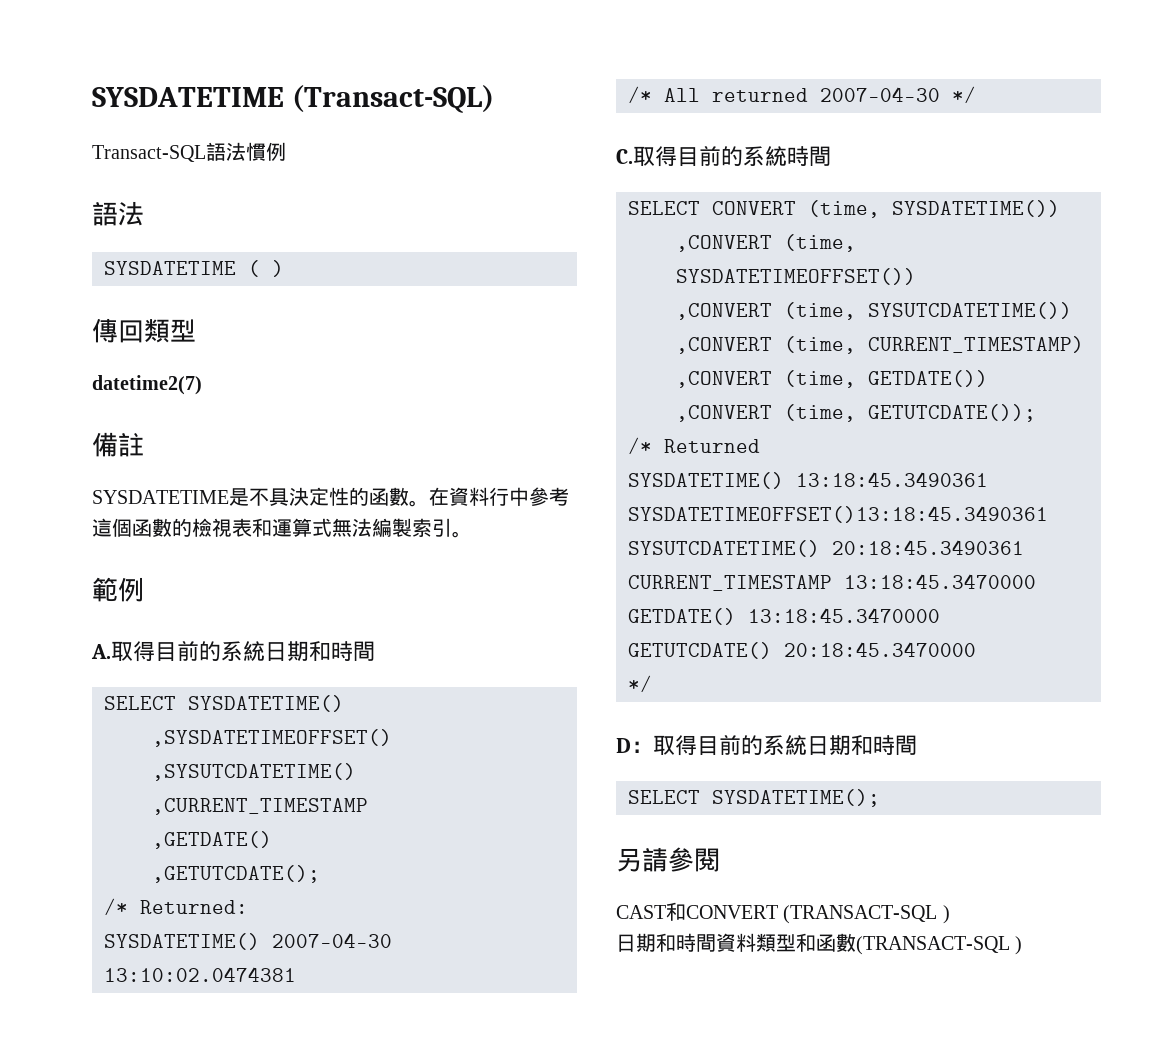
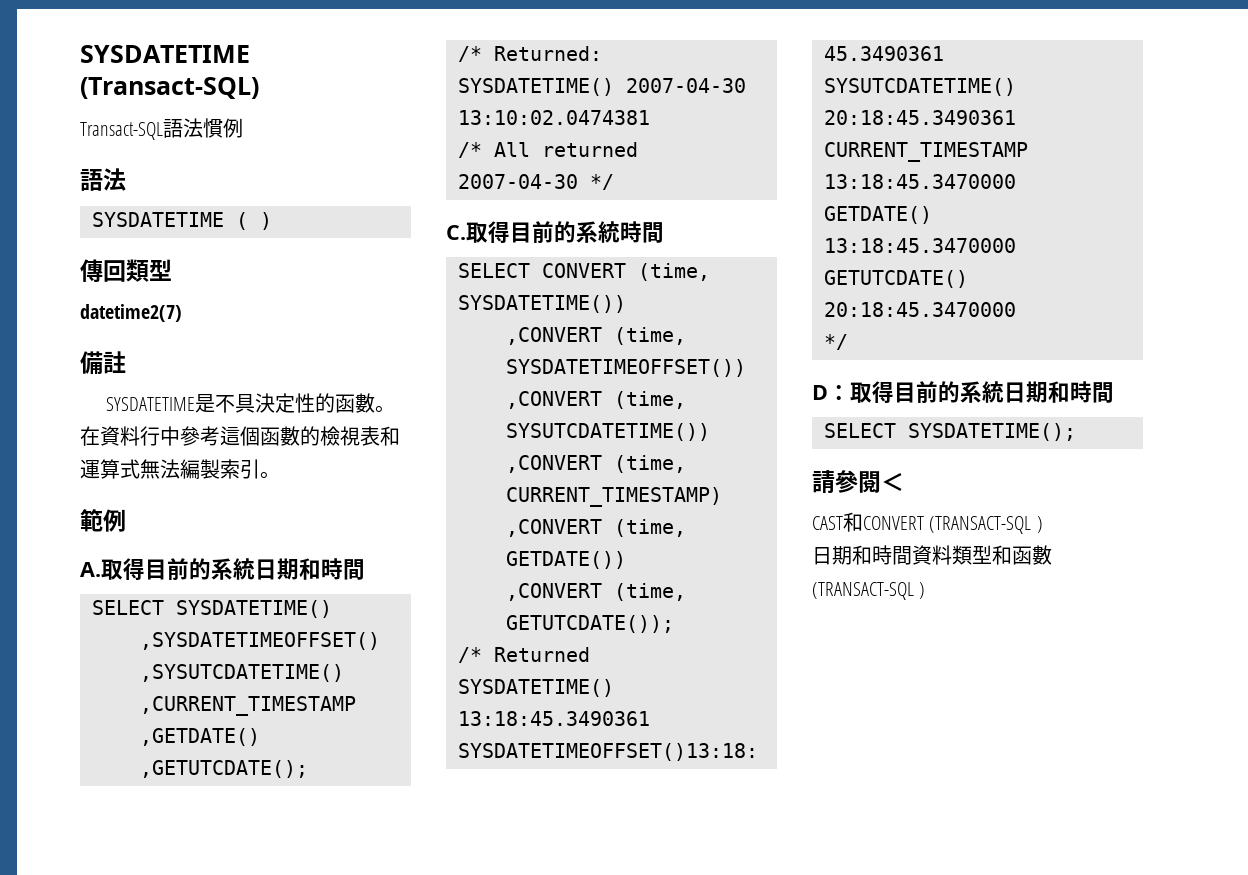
[616,848,642,872] 另 -> (1076, 432) none
(720, 860) none -> [881,473,904,491] ＜

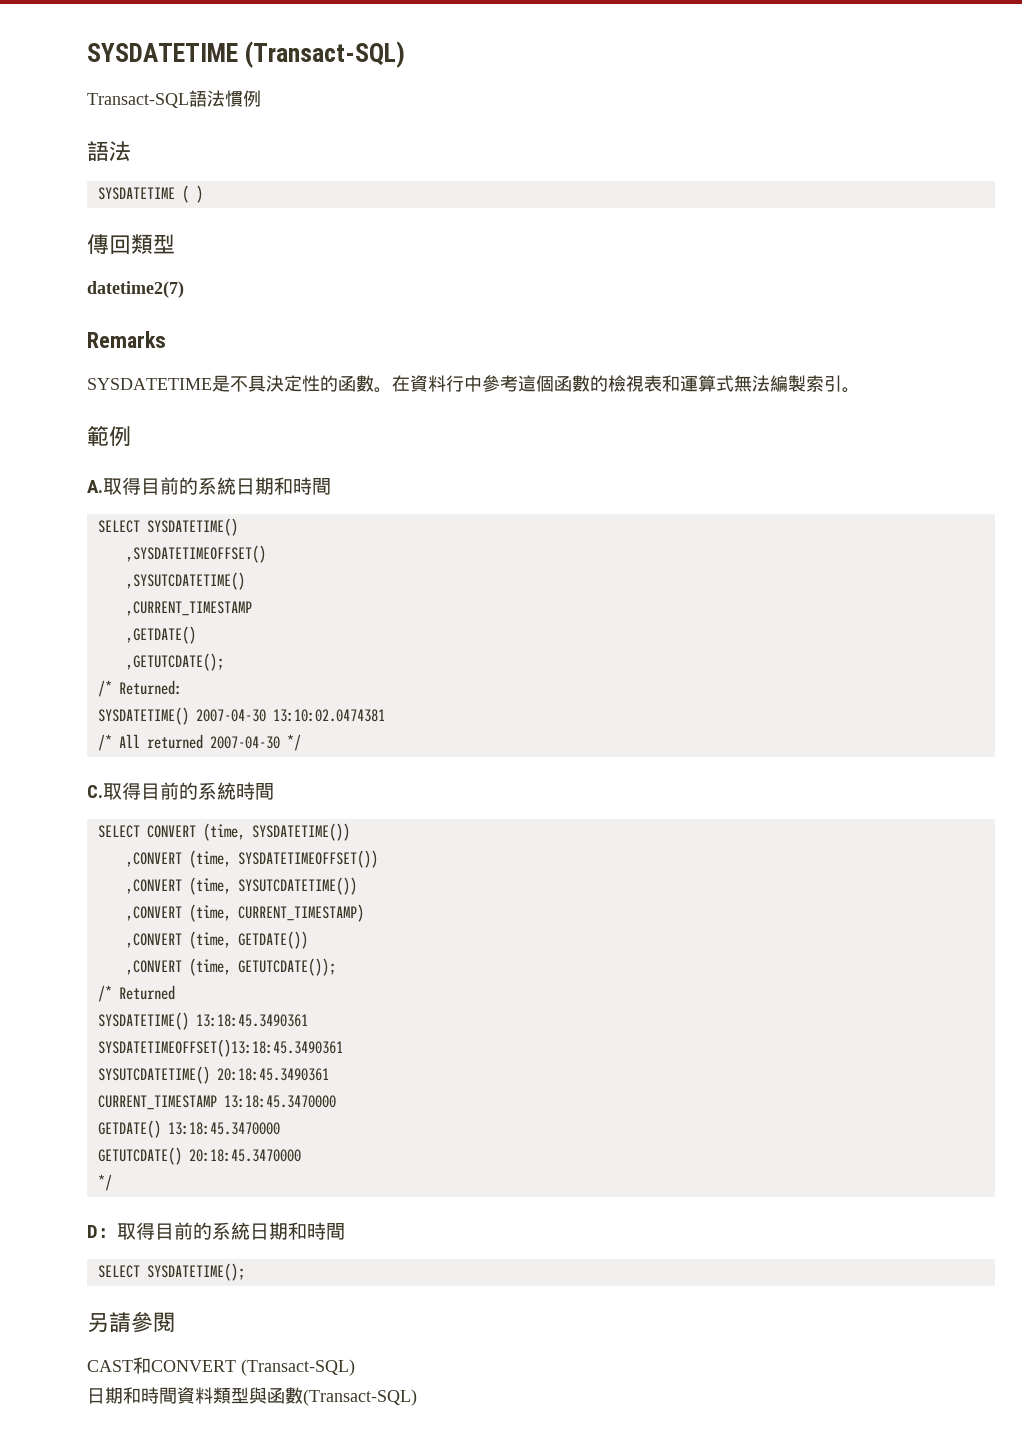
[80,351,126,375] 備註 -> [87,331,166,348] Remarks
(1076, 432) none -> [87,1313,109,1333] 另
[881,473,904,491] ＜ -> (175, 1322) none
[929,516,1043,534] (TRANSACT-SQL ) -> [241,1359,355,1376] (Transact-SQL)
[992,545,1052,565] [812,582,926,600] 和函數(TRANSACT-SQL ) -> [249,1387,417,1406] 與函數(Transact-SQL)

